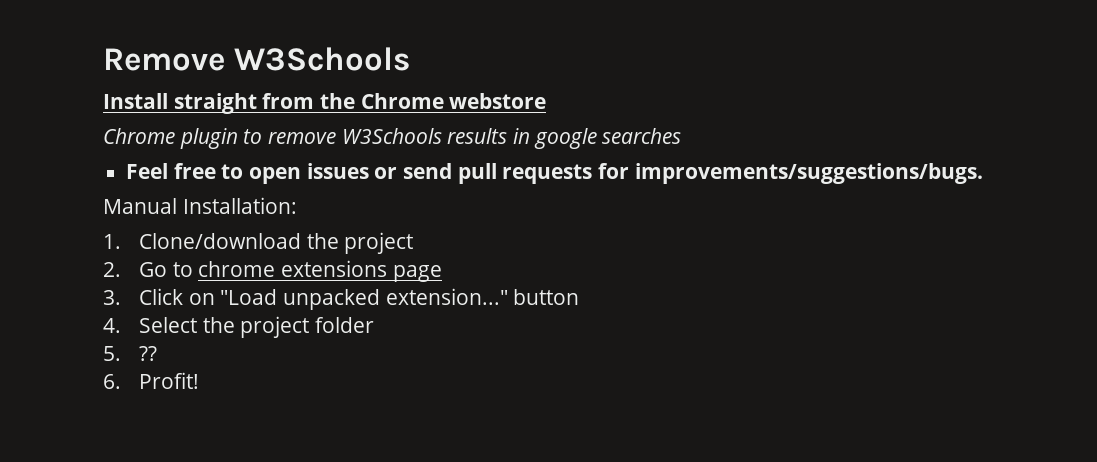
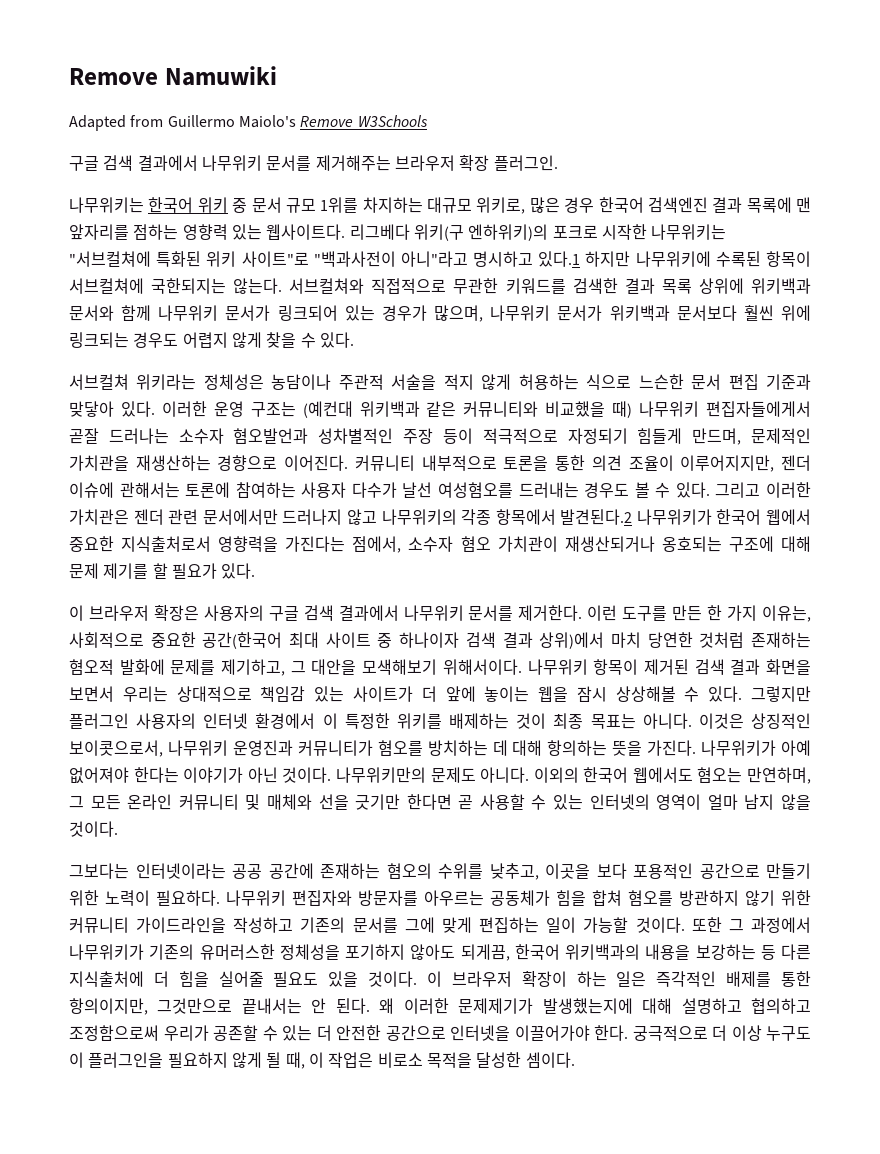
[103,47,410,71] [103,93,547,114] [103,128,682,149] [126,163,983,184] [103,197,297,214] [103,232,414,254] [103,260,442,282] [103,288,580,310] [103,316,374,338] [103,346,157,361] [103,372,199,389] Remove W3Schools // Install straight from the Chrome webstore // Chrome plugin to remove W3Schools results in google searches // Feel free to open issues or send pull requests for improvements/suggestions/bugs. // Manual Installation: // 1. Clone/download the project // 2. Go to chrome extensions page // 3. Click on "Load unpacked extension..." button // 4. Select the project folder // 5. ?? // 6. Profit! -> [69,66,277,86] [69,115,428,131] [69,155,558,171] [69,197,811,214] [69,224,727,241] [69,251,811,267] [69,278,812,294] [69,305,811,322] [69,332,354,348] [69,374,811,390] [69,401,811,418] [69,428,812,445] [69,455,812,472] [69,482,811,498] [69,509,812,525] [69,536,812,553] [69,563,256,579] [69,605,812,622] [69,632,812,649] [69,659,812,676] [69,686,812,702] [69,713,811,729] [69,740,811,757] [69,767,812,784] [69,794,812,810] [69,821,118,837] [69,863,811,880] [69,890,811,906] [69,917,811,933] [69,944,811,961] [69,971,811,987] [69,998,811,1015] [69,1025,811,1041] [69,1052,575,1069] Remove Namuwiki // Adapted from Guillermo Maiolo's Remove W3Schools // 구글 검색 결과에서 나무위키 문서를 제거해주는 브라우저 확장 플러그인. // 나무위키는 한국어 위키 중 문서 규모 1위를 차지하는 대규모 위키로, 많은 경우 한국어 검색엔진 결과 목록에 맨 앞자리를 점하는 영향력 있는 웹사이트다. 리그베다 위키(구 엔하위키)의 포크로 시작한 나무위키는 "서브컬쳐에 특화된 위키 사이트"로 "백과사전이 아니"라고 명시하고 있다.1 하지만 나무위키에 수록된 항목이 서브컬쳐에 국한되지는 않는다. 서브컬쳐와 직접적으로 무관한 키워드를 검색한 결과 목록 상위에 위키백과 문서와 함께 나무위키 문서가 링크되어 있는 경우가 많으며, 나무위키 문서가 위키백과 문서보다 훨씬 위에 링크되는 경우도 어렵지 않게 찾을 수 있다. // 서브컬쳐 위키라는 정체성은 농담이나 주관적 서술을 적지 않게 허용하는 식으로 느슨한 문서 편집 기준과 맞닿아 있다. 이러한 운영 구조는 (예컨대 위키백과 같은 커뮤니티와 비교했을 때) 나무위키 편집자들에게서 곧잘 드러나는 소수자 혐오발언과 성차별적인 주장 등이 적극적으로 자정되기 힘들게 만드며, 문제적인 가치관을 재생산하는 경향으로 이어진다. 커뮤니티 내부적으로 토론을 통한 의견 조율이 이루어지지만, 젠더 이슈에 관해서는 토론에 참여하는 사용자 다수가 날선 여성혐오를 드러내는 경우도 볼 수 있다. 그리고 이러한 가치관은 젠더 관련 문서에서만 드러나지 않고 나무위키의 각종 항목에서 발견된다.2 나무위키가 한국어 웹에서 중요한 지식출처로서 영향력을 가진다는 점에서, 소수자 혐오 가치관이 재생산되거나 옹호되는 구조에 대해 문제 제기를 할 필요가 있다. // 이 브라우저 확장은 사용자의 구글 검색 결과에서 나무위키 문서를 제거한다. 이런 도구를 만든 한 가지 이유는, 사회적으로 중요한 공간(한국어 최대 사이트 중 하나이자 검색 결과 상위)에서 마치 당연한 것처럼 존재하는 혐오적 발화에 문제를 제기하고, 그 대안을 모색해보기 위해서이다. 나무위키 항목이 제거된 검색 결과 화면을 보면서 우리는 상대적으로 책임감 있는 사이트가 더 앞에 놓이는 웹을 잠시 상상해볼 수 있다. 그렇지만 플러그인 사용자의 인터넷 환경에서 이 특정한 위키를 배제하는 것이 최종 목표는 아니다. 이것은 상징적인 보이콧으로서, 나무위키 운영진과 커뮤니티가 혐오를 방치하는 데 대해 항의하는 뜻을 가진다. 나무위키가 아예 없어져야 한다는 이야기가 아닌 것이다. 나무위키만의 문제도 아니다. 이외의 한국어 웹에서도 혐오는 만연하며, 그 모든 온라인 커뮤니티 및 매체와 선을 긋기만 한다면 곧 사용할 수 있는 인터넷의 영역이 얼마 남지 않을 것이다. // 그보다는 인터넷이라는 공공 공간에 존재하는 혐오의 수위를 낮추고, 이곳을 보다 포용적인 공간으로 만들기 위한 노력이 필요하다. 나무위키 편집자와 방문자를 아우르는 공동체가 힘을 합쳐 혐오를 방관하지 않기 위한 커뮤니티 가이드라인을 작성하고 기존의 문서를 그에 맞게 편집하는 일이 가능할 것이다. 또한 그 과정에서 나무위키가 기존의 유머러스한 정체성을 포기하지 않아도 되게끔, 한국어 위키백과의 내용을 보강하는 등 다른 지식출처에 더 힘을 실어줄 필요도 있을 것이다. 이 브라우저 확장이 하는 일은 즉각적인 배제를 통한 항의이지만, 그것만으로 끝내서는 안 된다. 왜 이러한 문제제기가 발생했는지에 대해 설명하고 협의하고 조정함으로써 우리가 공존할 수 있는 더 안전한 공간으로 인터넷을 이끌어가야 한다. 궁극적으로 더 이상 누구도 이 플러그인을 필요하지 않게 될 때, 이 작업은 비로소 목적을 달성한 셈이다.

